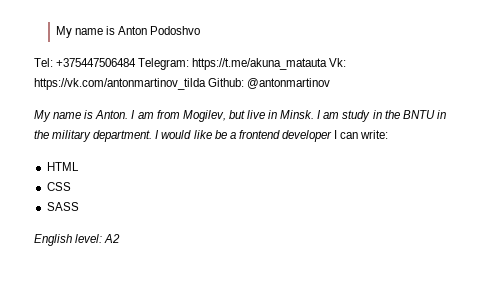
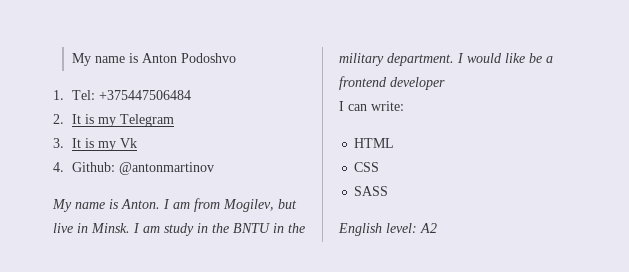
(201, 30) none -> [53,90,64,100] 1.
[138,58,347,70] [34,78,206,90] Telegram: https://t.me/akuna_matauta Vk: https://vk.com/antonmartinov_tilda -> [53,114,174,127] [53,138,137,151] [53,162,64,172] // 2. It is my Telegram // 3. It is my Vk // 4.
(332, 136) none -> (445, 83) //

